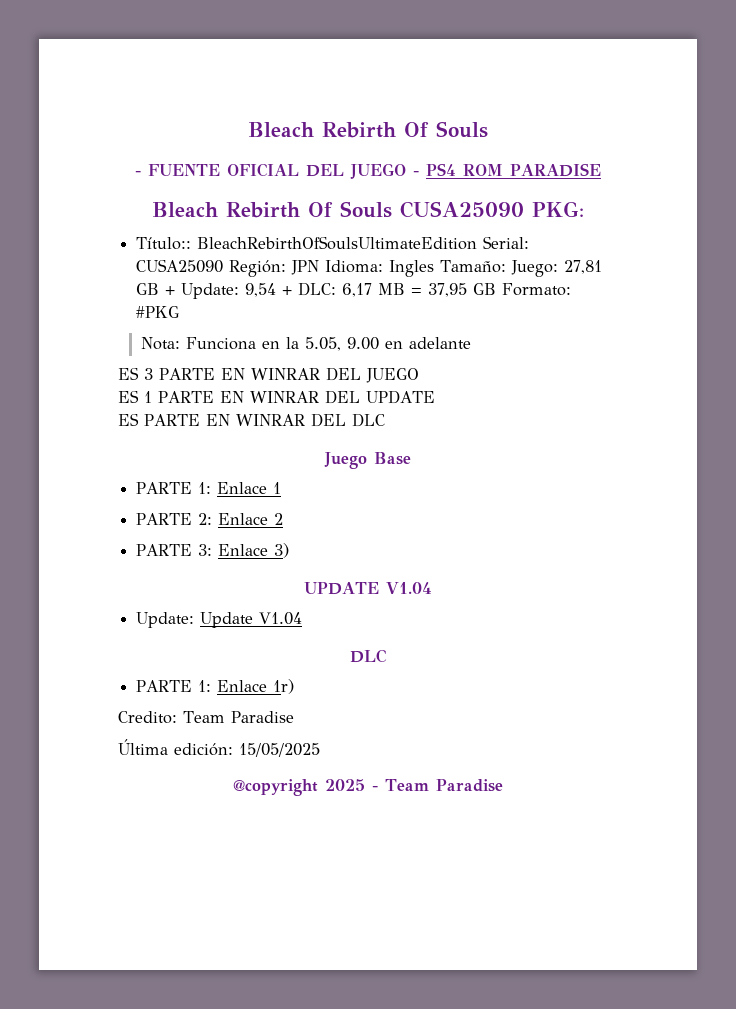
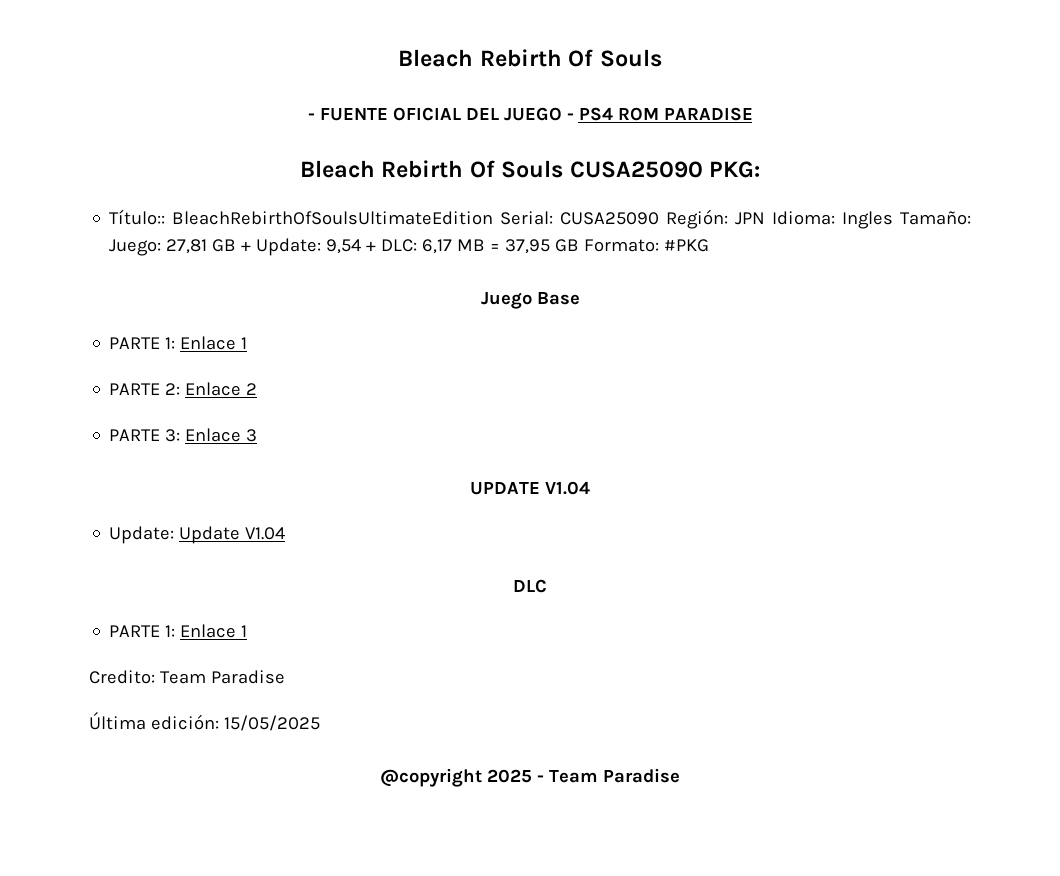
[140,337,471,351] [118,367,419,383] [118,390,435,404] [118,413,385,427] // Nota: Funciona en la 5.05, 9.00 en adelante // ES 3 PARTE EN WINRAR DEL JUEGO // ES 1 PARTE EN WINRAR DEL UPDATE // ES PARTE EN WINRAR DEL DLC -> (710, 245) none
[274,543,290,558] 3) -> [246,429,258,442] 3
[273,679,295,694] 1r) -> [241,625,248,637] 1

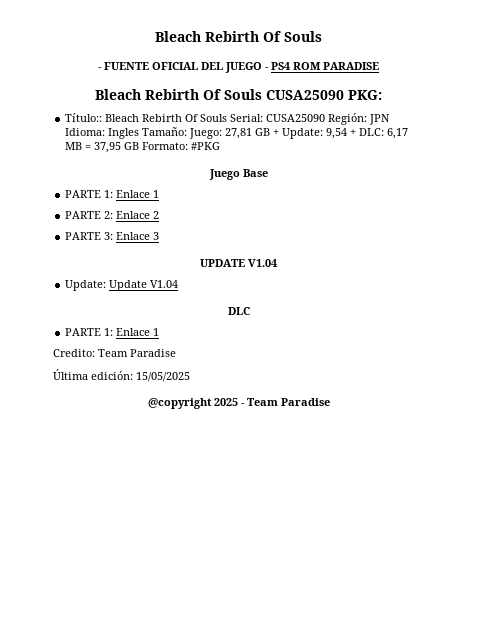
[172,211,494,225] BleachRebirthOfSoulsUltimateEdition -> [105,114,228,122] Bleach Rebirth Of Souls

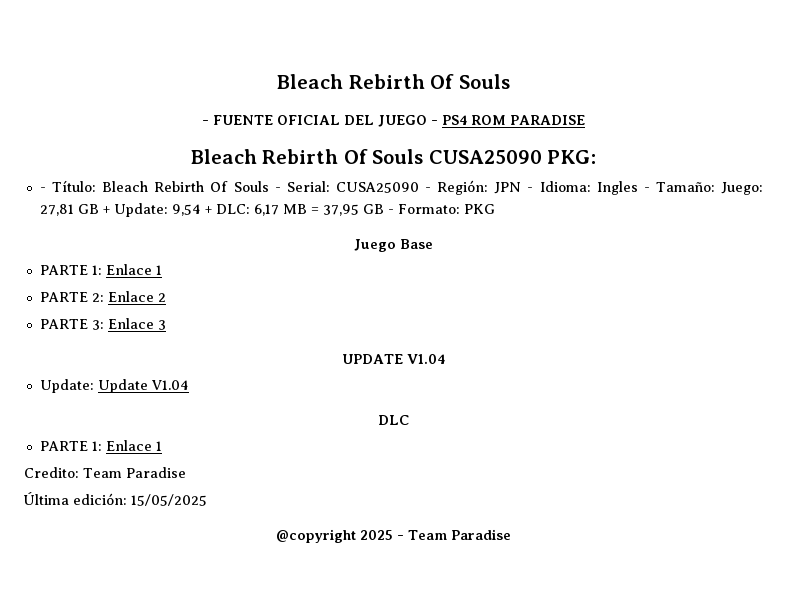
[65,113,228,122] Título:: Bleach Rebirth Of Souls -> [39,180,281,192] - Título: Bleach Rebirth Of Souls -
(326, 118) none -> [425,187,432,192] -
(391, 119) none -> [527,187,534,192] -
(140, 133) none -> [643,187,650,192] -
[142,142,221,150] Formato: #PKG -> [387,204,495,214] - Formato: PKG

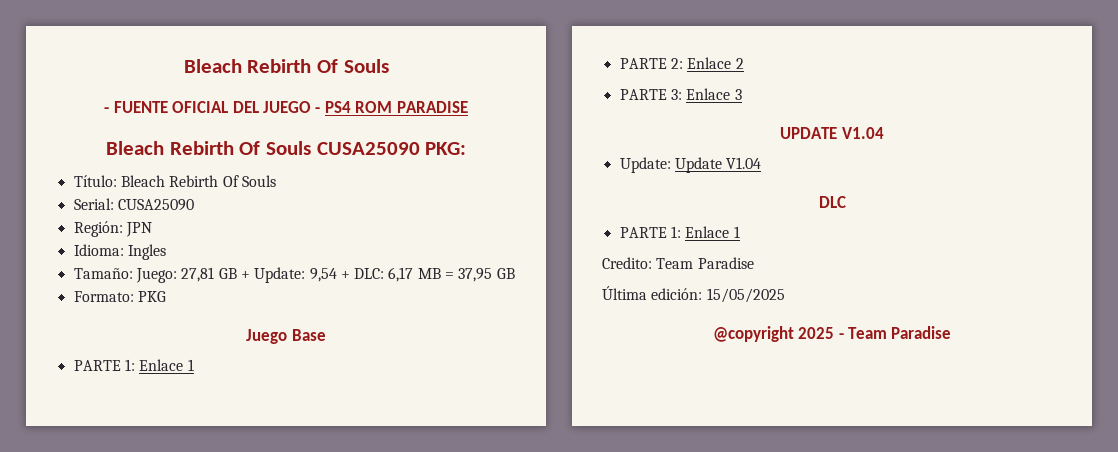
[39,187,46,192] - -> (467, 148) none
[274,187,281,192] - -> (276, 181) //
[425,187,432,192] - -> (194, 205) //
[527,187,534,192] - -> (152, 229) //
[643,187,650,192] - -> (166, 252) //
[387,209,394,214] - -> (515, 273) //

